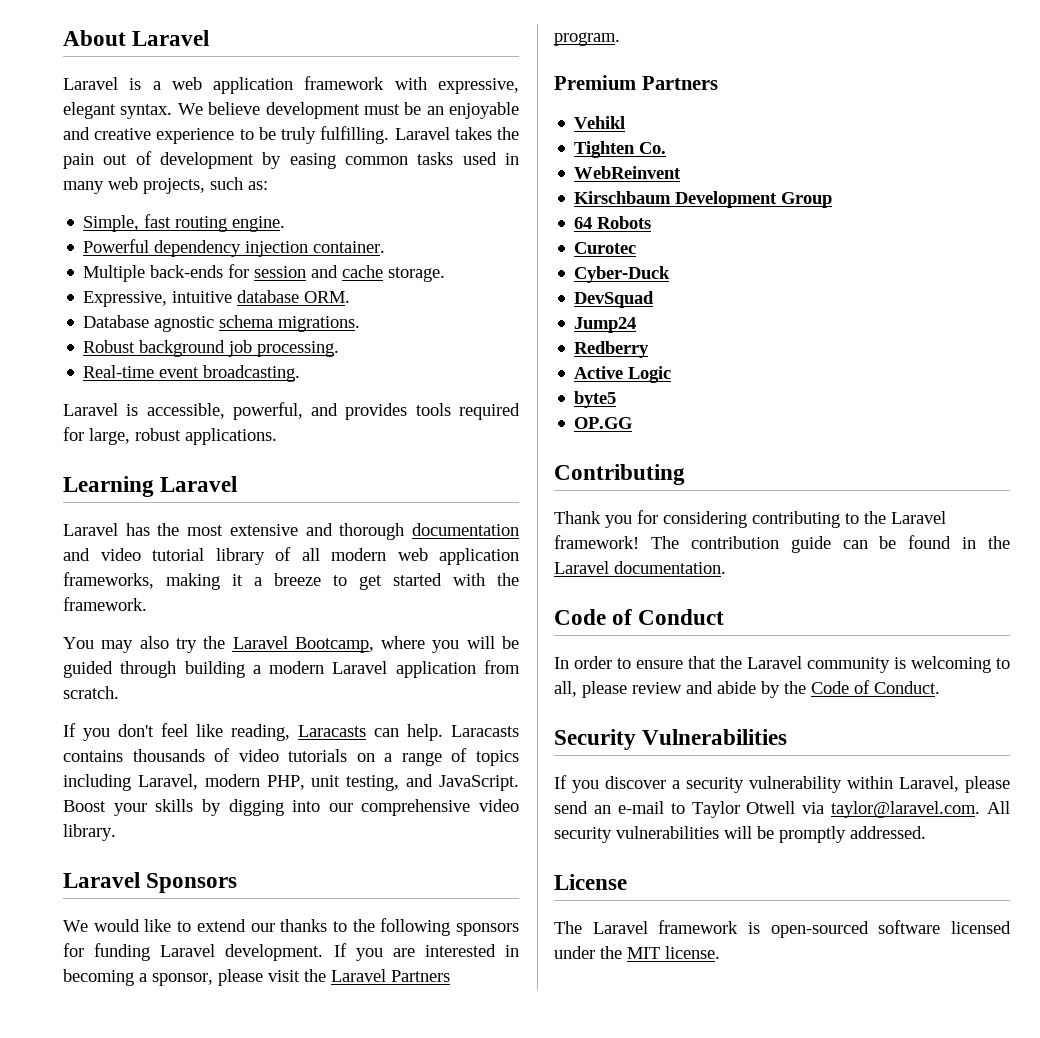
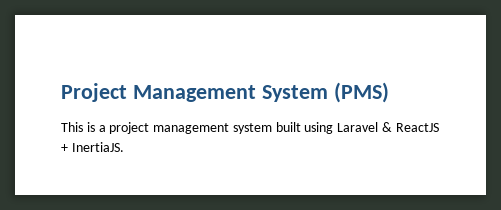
[63,30,210,46] [63,76,519,94] [63,102,519,119] [63,126,519,144] [63,151,519,169] [63,177,268,194] [83,214,286,232] [83,239,386,257] [83,264,446,282] [83,290,351,307] [83,315,361,332] [83,340,340,357] [83,365,301,382] [63,402,520,420] [63,427,277,445] [63,476,238,497] [63,523,519,540] [63,547,519,565] [63,572,519,590] [63,597,147,611] [63,636,519,653] [63,660,520,678] [63,686,119,699] [63,723,519,741] [63,748,519,766] [63,774,519,791] [63,799,519,816] [63,824,116,841] [63,872,238,893] [63,918,519,936] [63,943,519,961] [63,969,450,986] [554,32,620,46] [554,75,718,90] [574,116,626,129] [574,141,667,158] [574,166,682,179] [574,191,833,208] [574,216,652,229] [574,242,637,254] [574,266,671,283] [574,291,655,308] [574,317,637,333] [574,341,650,358] [574,366,672,383] [574,391,617,408] [574,417,633,429] [554,464,685,485] [554,510,946,528] [554,535,1010,553] [554,561,726,574] [554,609,725,625] [554,656,1010,673] [554,680,940,698] [554,729,788,750] [554,775,1010,793] [554,801,1010,818] [554,826,926,843] [554,874,627,890] [554,920,1011,938] [554,946,720,959] About Laravel // Laravel is a web application framework with expressive, elegant syntax. We believe development must be an enjoyable and creative experience to be truly fulfilling. Laravel takes the pain out of development by easing common tasks used in many web projects, such as: // Simple, fast routing engine. // Powerful dependency injection container. // Multiple back-ends for session and cache storage. // Expressive, intuitive database ORM. // Database agnostic schema migrations. // Robust background job processing. // Real-time event broadcasting. // Laravel is accessible, powerful, and provides tools required for large, robust applications. // Learning Laravel // Laravel has the most extensive and thorough documentation and video tutorial library of all modern web application frameworks, making it a breeze to get started with the framework. // You may also try the Laravel Bootcamp, where you will be guided through building a modern Laravel application from scratch. // If you don't feel like reading, Laracasts can help. Laracasts contains thousands of video tutorials on a range of topics including Laravel, modern PHP, unit testing, and JavaScript. Boost your skills by digging into our comprehensive video library. // Laravel Sponsors // We would like to extend our thanks to the following sponsors for funding Laravel development. If you are interested in becoming a sponsor, please visit the Laravel Partners program. // Premium Partners // Vehikl // Tighten Co. // WebReinvent // Kirschbaum Development Group // 64 Robots // Curotec // Cyber-Duck // DevSquad // Jump24 // Redberry // Active Logic // byte5 // OP.GG // Contributing // Thank you for considering contributing to the Laravel framework! The contribution guide can be found in the Laravel documentation. // Code of Conduct // In order to ensure that the Laravel community is welcoming to all, please review and abide by the Code of Conduct. // Security Vulnerabilities // If you discover a security vulnerability within Laravel, please send an e-mail to Taylor Otwell via taylor@laravel.com. All security vulnerabilities will be promptly addressed. // License // The Laravel framework is open-sourced software licensed under the MIT license. -> [61,82,389,103] [61,122,439,134] [61,142,124,152] Project Management System (PMS) // This is a project management system built using Laravel & ReactJS + InertiaJS.

